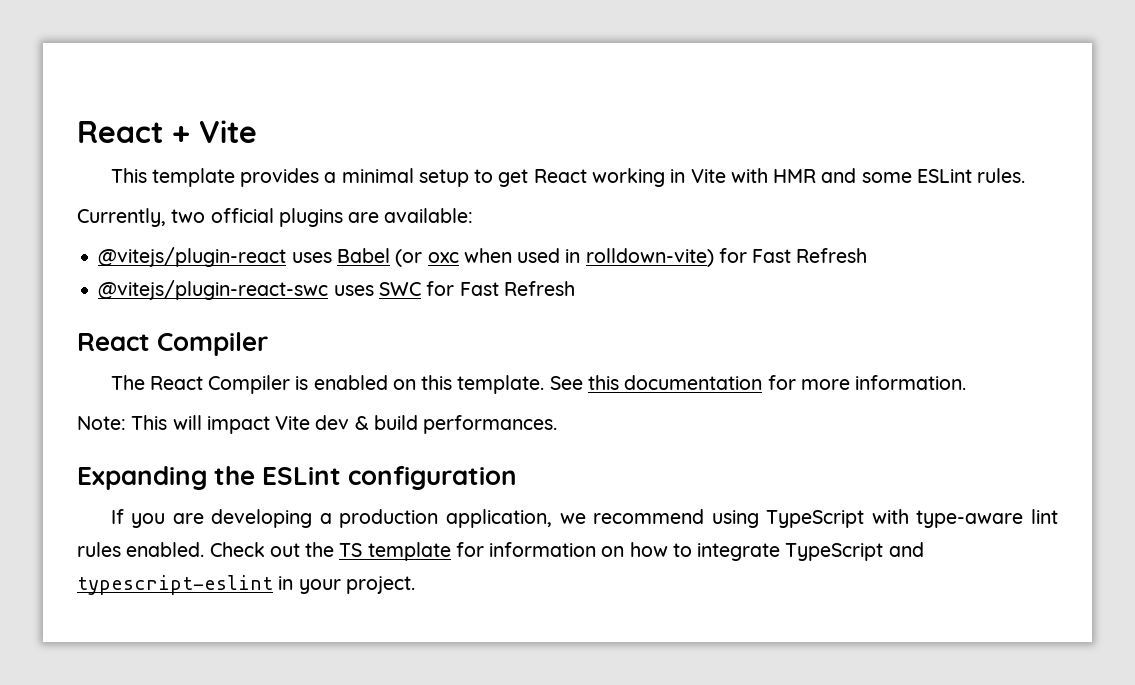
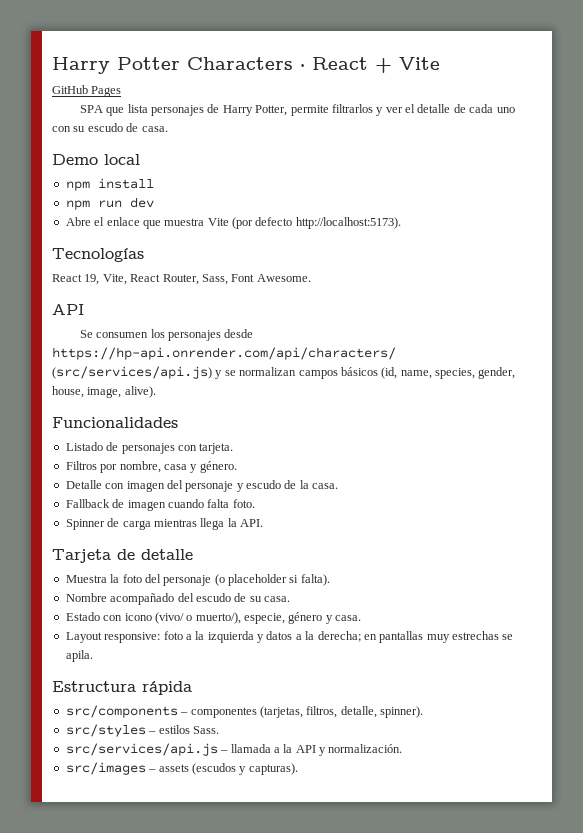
(77, 132) none -> [52,57,305,74] Harry Potter Characters ·
[110,168,1026,187] [77,208,474,227] [98,247,868,267] [98,280,575,300] [77,332,269,356] [110,375,967,394] [77,415,558,434] [77,466,518,490] [110,509,1058,528] [77,542,924,561] [77,575,415,595] This template provides a minimal setup to get React working in Vite with HMR and some ESLint rules. // Currently, two official plugins are available: // @vitejs/plugin-react uses Babel (or oxc when used in rolldown-vite) for Fast Refresh // @vitejs/plugin-react-swc uses SWC for Fast Refresh // React Compiler // The React Compiler is enabled on this template. See this documentation for more information. // Note: This will impact Vite dev & build performances. // Expanding the ESLint configuration // If you are developing a production application, we recommend using TypeScript with type-aware lint rules enabled. Check out the TS template for information on how to integrate TypeScript and typescript-eslint in your project. -> [52,85,122,97] [79,104,515,116] [52,123,168,132] [52,154,140,165] [65,178,154,191] [65,197,154,210] [65,217,401,229] [52,248,144,262] [52,274,311,285] [52,304,84,315] [79,329,254,341] [52,347,396,360] [52,366,516,379] [52,386,156,398] [52,417,178,428] [65,442,234,454] [65,461,237,473] [65,480,339,492] [65,499,255,511] [65,518,263,530] [52,549,193,563] [65,574,330,586] [65,593,290,605] [65,612,362,624] [65,631,514,643] [65,650,93,662] [52,681,192,695] [65,705,423,718] [65,724,219,737] [65,743,403,756] [65,762,298,775] GitHub Pages // SPA que lista personajes de Harry Potter, permite filtrarlos y ver el detalle de cada uno con su escudo de casa. // Demo local // npm install // npm run dev // Abre el enlace que muestra Vite (por defecto http://localhost:5173). // Tecnologías // React 19, Vite, React Router, Sass, Font Awesome. // API // Se consumen los personajes desde https://hp-api.onrender.com/api/characters/ (src/services/api.js) y se normalizan campos básicos (id, name, species, gender, house, image, alive). // Funcionalidades // Listado de personajes con tarjeta. // Filtros por nombre, casa y género. // Detalle con imagen del personaje y escudo de la casa. // Fallback de imagen cuando falta foto. // Spinner de carga mientras llega la API. // Tarjeta de detalle // Muestra la foto del personaje (o placeholder si falta). // Nombre acompañado del escudo de su casa. // Estado con icono (vivo/ o muerto/), especie, género y casa. // Layout responsive: foto a la izquierda y datos a la derecha; en pantallas muy estrechas se apila. // Estructura rápida // src/components – componentes (tarjetas, filtros, detalle, spinner). // src/styles – estilos Sass. // src/services/api.js – llamada a la API y normalización. // src/images – assets (escudos y capturas).

